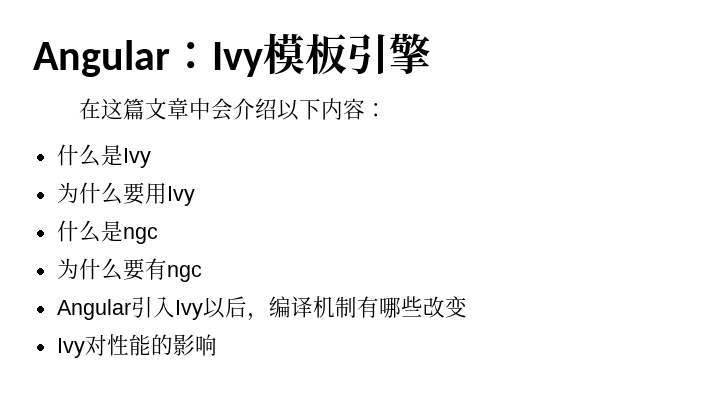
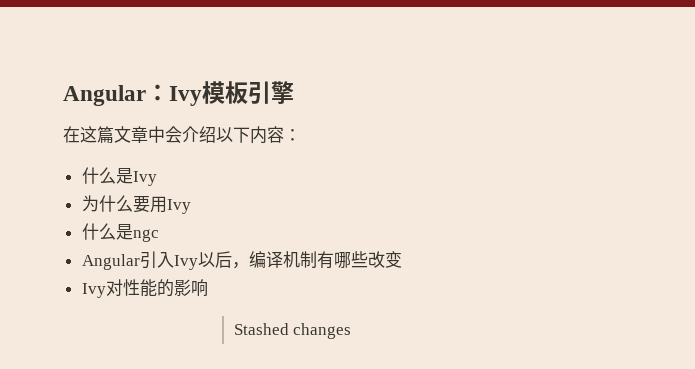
[56,258,202,282] // 为什么要有ngc -> (159, 235) none
(217, 345) none -> [233,323,352,339] // Stashed changes

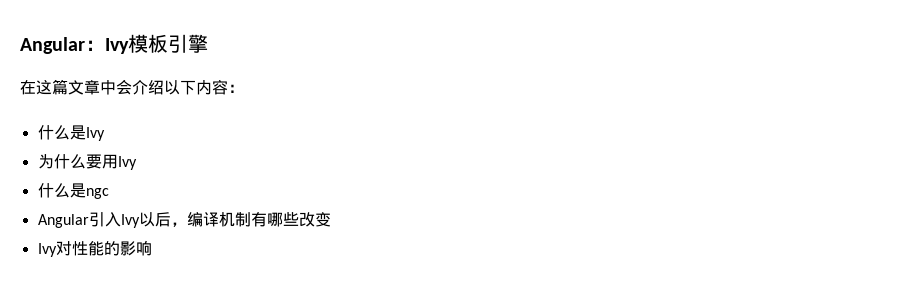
[233,323,352,339] // Stashed changes -> (152, 248) none

